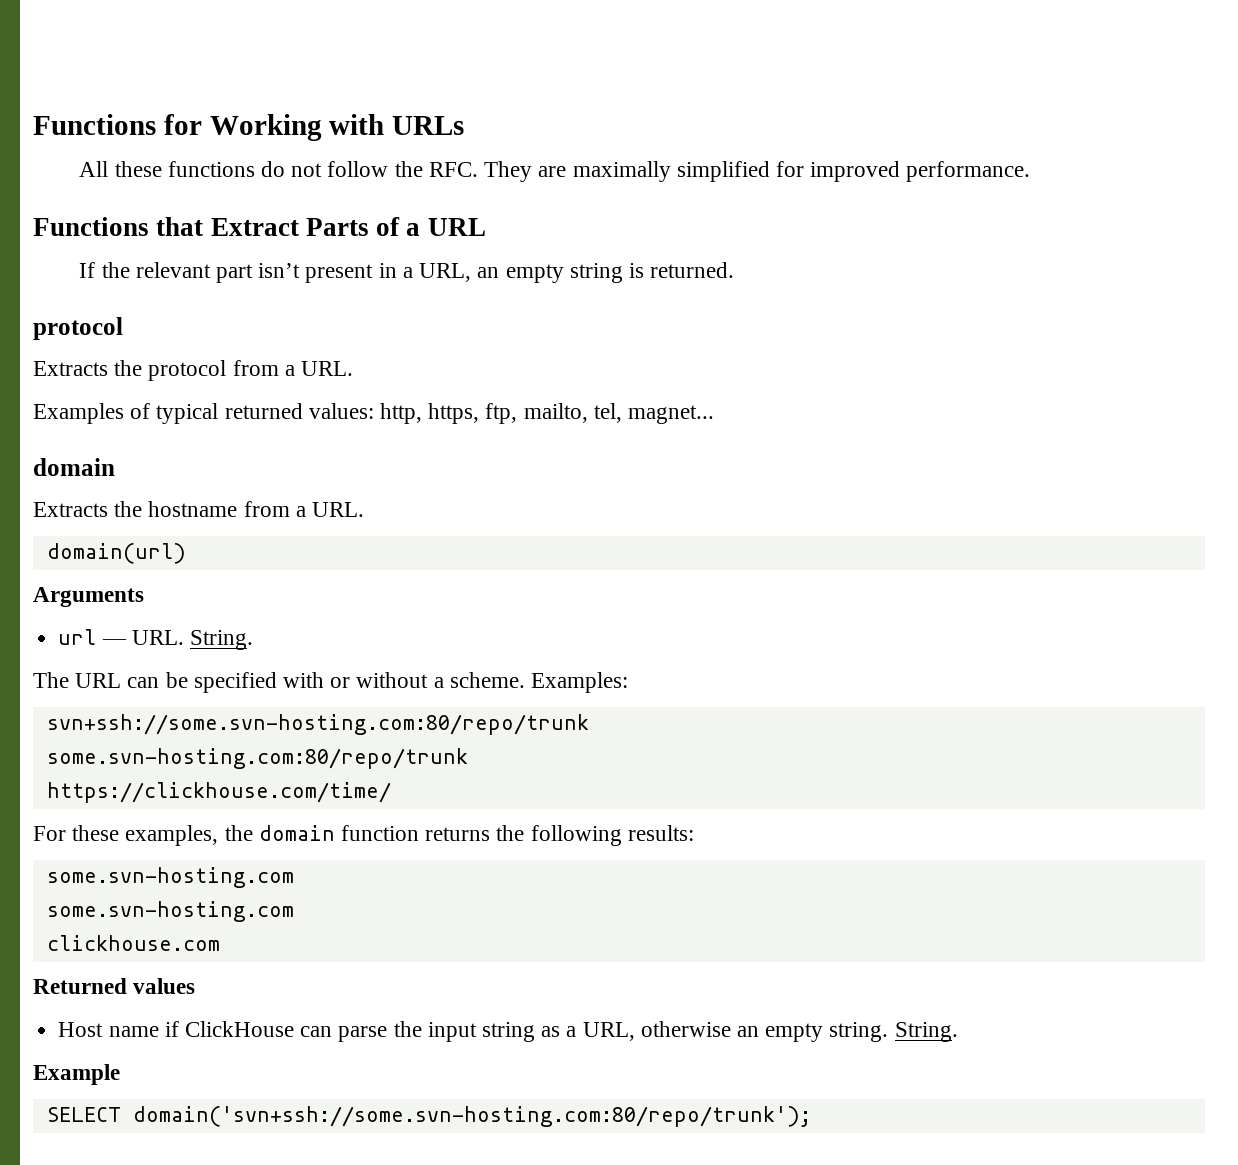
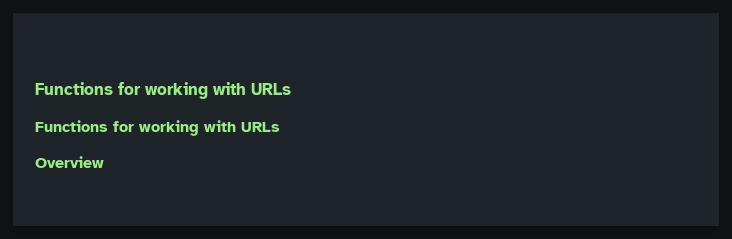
[33,114,465,141] [79,161,1031,182] [33,217,486,236] [79,262,735,283] [33,317,123,340] [33,360,354,381] [33,403,715,424] [33,458,115,476] [33,501,365,517] [46,543,186,564] [33,587,144,607] [58,629,253,650] [33,672,629,693] [46,714,589,735] [46,748,468,769] [46,782,391,803] [33,825,694,846] [46,867,294,888] [46,901,294,922] [46,935,220,951] [33,978,196,994] [58,1021,958,1042] [33,1064,120,1085] [46,1106,811,1127] Functions for Working with URLs // All these functions do not follow the RFC. They are maximally simplified for improved performance. // Functions that Extract Parts of a URL // If the relevant part isn’t present in a URL, an empty string is returned. // protocol // Extracts the protocol from a URL. // Examples of typical returned values: http, https, ftp, mailto, tel, magnet... // domain // Extracts the hostname from a URL. // domain(url) // Arguments // url — URL. String. // The URL can be specified with or without a scheme. Examples: // svn+ssh://some.svn-hosting.com:80/repo/trunk // some.svn-hosting.com:80/repo/trunk // https://clickhouse.com/time/ // For these examples, the domain function returns the following results: // some.svn-hosting.com // some.svn-hosting.com // clickhouse.com // Returned values // Host name if ClickHouse can parse the input string as a URL, otherwise an empty string. String. // Example // SELECT domain('svn+ssh://some.svn-hosting.com:80/repo/trunk'); -> [35,82,291,99] [35,120,280,136] [35,156,104,168] Functions for working with URLs // Functions for working with URLs // Overview

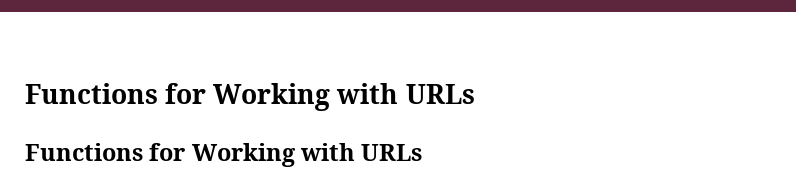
[35,82,208,99] Functions for working -> [25,83,331,111] Functions for Working
[139,120,280,136] [35,156,104,168] working with URLs // Overview -> [191,143,423,167] Working with URLs

